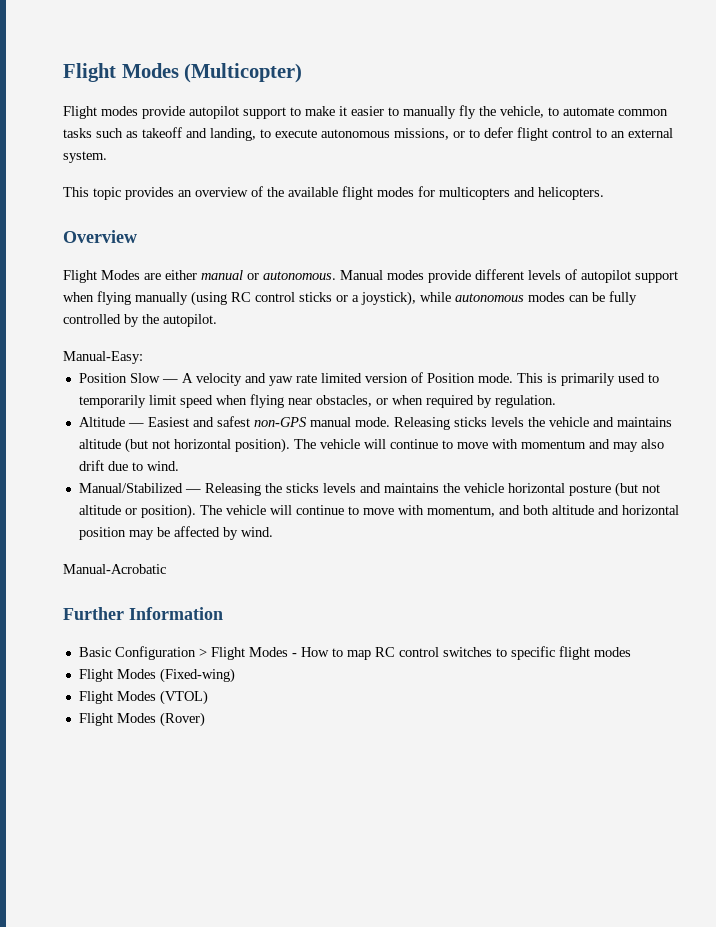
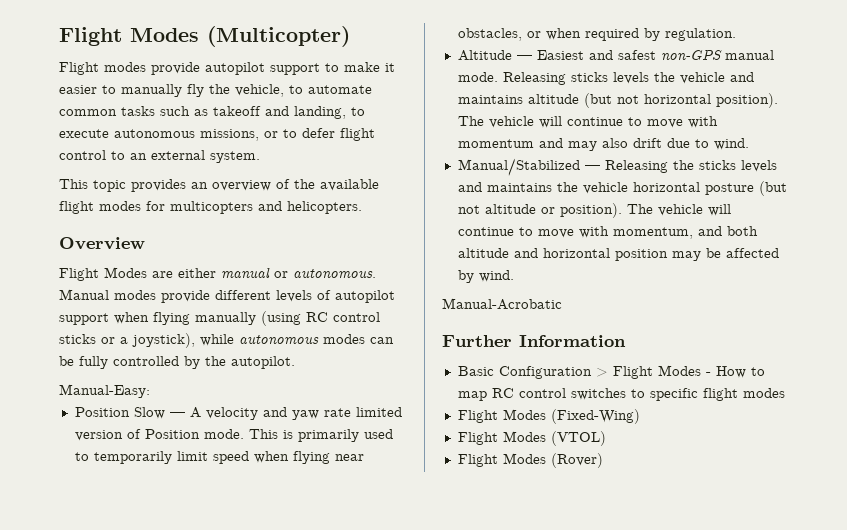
[159,668,235,683] (Fixed-wing) -> [550,409,640,424] (Fixed-Wing)

